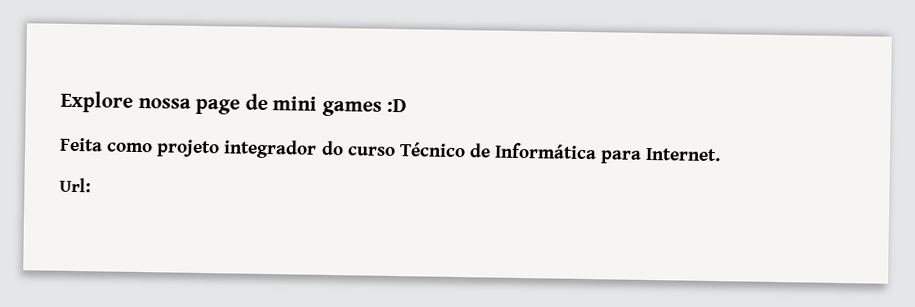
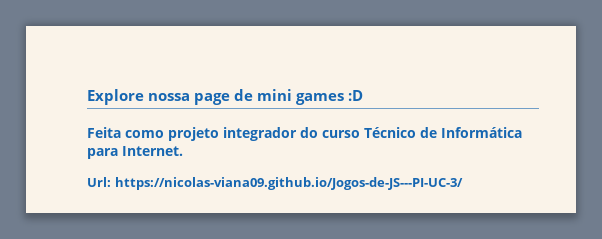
(91, 185) none -> [114,177,463,190] https://nicolas-viana09.github.io/Jogos-de-JS---PI-UC-3/

